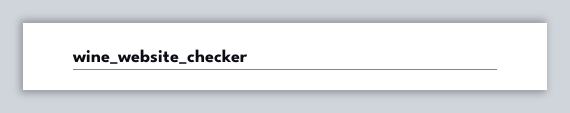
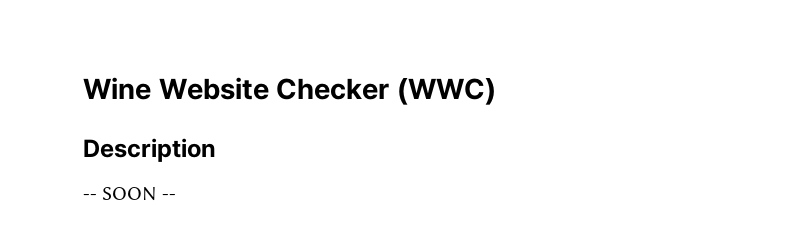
[72,49,248,64] wine_website_checker -> [83,77,497,105] [83,138,216,162] [83,187,176,201] Wine Website Checker (WWC) // Description // -- SOON --

